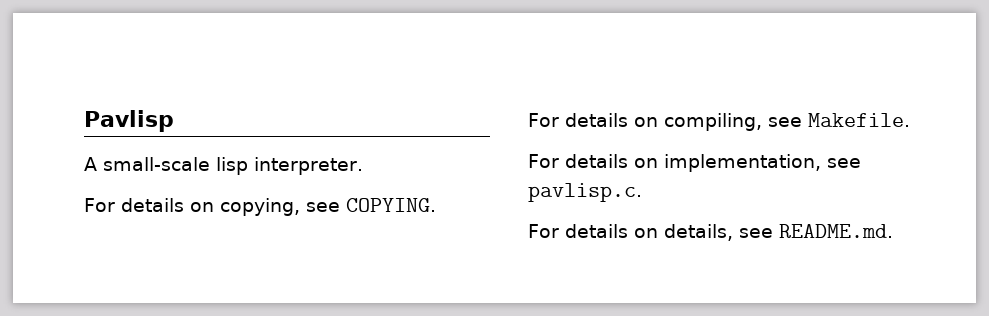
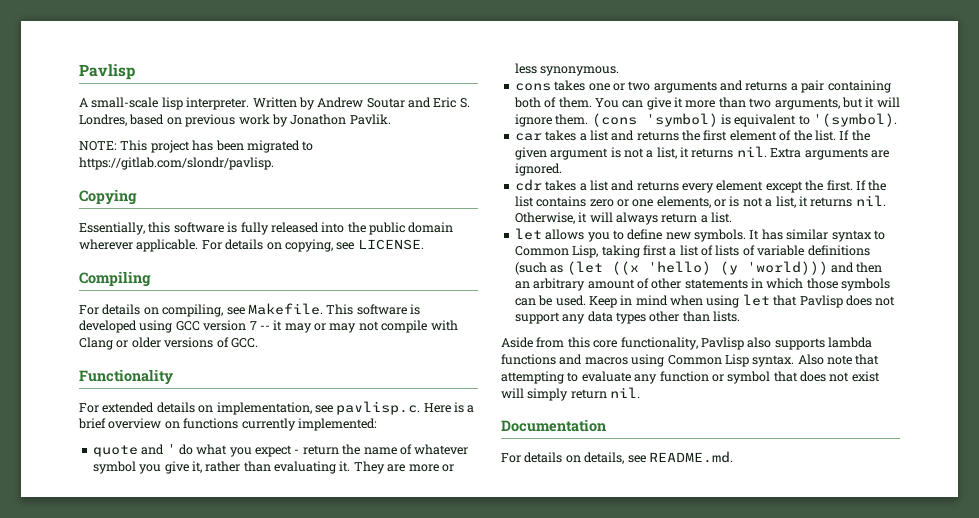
(363, 166) // -> [252,97,470,110] [79,114,391,127] [79,140,314,153] [79,157,274,170] [79,189,137,205] [79,222,454,235] [79,239,199,252] Written by Andrew Soutar and Eric S. Londres, based on previous work by Jonathon Pavlik. // NOTE: This project has been migrated to https://gitlab.com/slondr/pavlisp. // Copying // Essentially, this software is fully released into the public domain wherever applicable.
[345,198,436,212] COPYING. -> [357,239,424,250] [79,271,151,287] LICENSE. // Compiling
[528,154,559,168] // For -> [326,304,420,315] [79,320,458,333] [79,337,258,350] [79,369,173,385] [79,402,155,413] This software is developed using GCC version 7 -- it may or may not compile with Clang or older versions of GCC. // Functionality // For extended
(642, 192) none -> [423,402,475,413] [78,418,377,431] [92,444,469,457] [92,461,454,474] [514,63,620,76] [514,80,891,93] [513,97,900,110] [514,113,897,127] [514,130,870,141] [514,146,889,160] [514,163,562,176] [514,179,887,193] [514,195,886,208] [514,212,732,225] [514,228,885,242] [514,245,870,258] [514,261,883,275] [514,278,891,291] [514,294,896,308] [514,311,740,324] [501,337,872,350] [501,354,880,367] [501,371,880,384] [501,387,641,401] [501,419,606,432] Here is a brief overview on functions currently implemented: // quote and ' do what you expect - return the name of whatever symbol you give it, rather than evaluating it. They are more or less synonymous. // cons takes one or two arguments and returns a pair containing both of them. You can give it more than two arguments, but it will ignore them. (cons 'symbol) is equivalent to '(symbol). // car takes a list and returns the first element of the list. If the given argument is not a list, it returns nil. Extra arguments are ignored. // cdr takes a list and returns every element except the first. If the list contains zero or one elements, or is not a list, it returns nil. Otherwise, it will always return a list. // let allows you to define new symbols. It has similar syntax to Common Lisp, taking first a list of lists of variable definitions (such as (let ((x 'hello) (y 'world))) and then an arbitrary amount of other statements in which those symbols can be used. Keep in mind when using let that Pavlisp does not support any data types other than lists. // Aside from this core functionality, Pavlisp also supports lambda functions and macros using Common Lisp syntax. Also note that attempting to evaluate any function or symbol that does not exist will simply return nil. // Documentation

